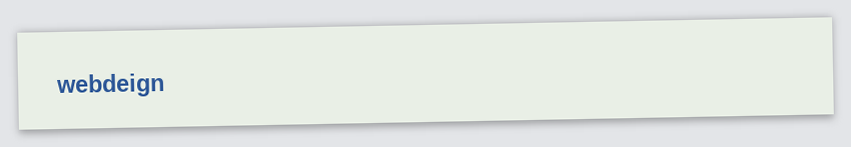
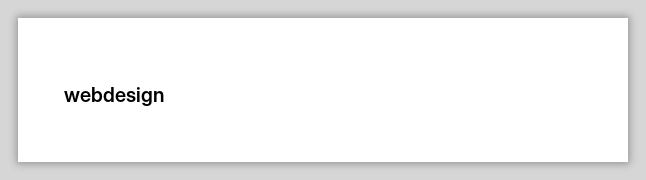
[55,72,165,99] webdeign -> [64,87,164,106] webdesign

